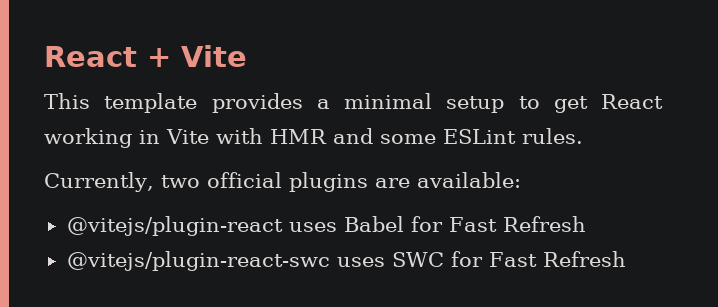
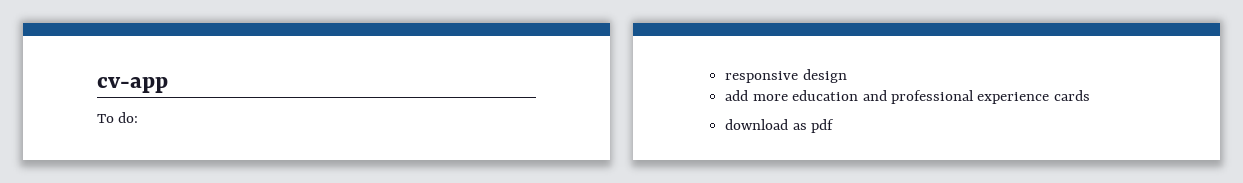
[44,45,247,67] [44,93,663,113] [44,128,583,148] [44,172,521,192] [66,216,586,236] [66,251,626,271] React + Vite // This template provides a minimal setup to get React working in Vite with HMR and some ESLint rules. // Currently, two official plugins are available: // @vitejs/plugin-react uses Babel for Fast Refresh // @vitejs/plugin-react-swc uses SWC for Fast Refresh -> [97,77,168,93] [97,112,139,123] [725,69,847,83] [725,90,1090,104] [725,119,835,133] cv-app // To do: // responsive design // add more education and professional experience cards // download as pdf

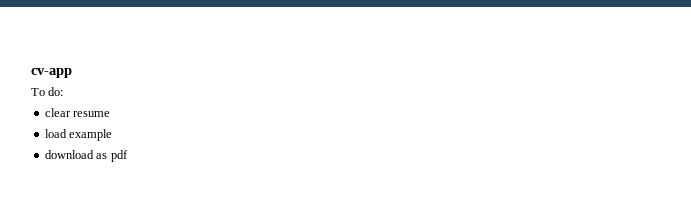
[725,69,847,83] [725,90,1090,104] responsive design // add more education and professional experience cards -> [44,108,111,117] [44,129,113,141] clear resume // load example

